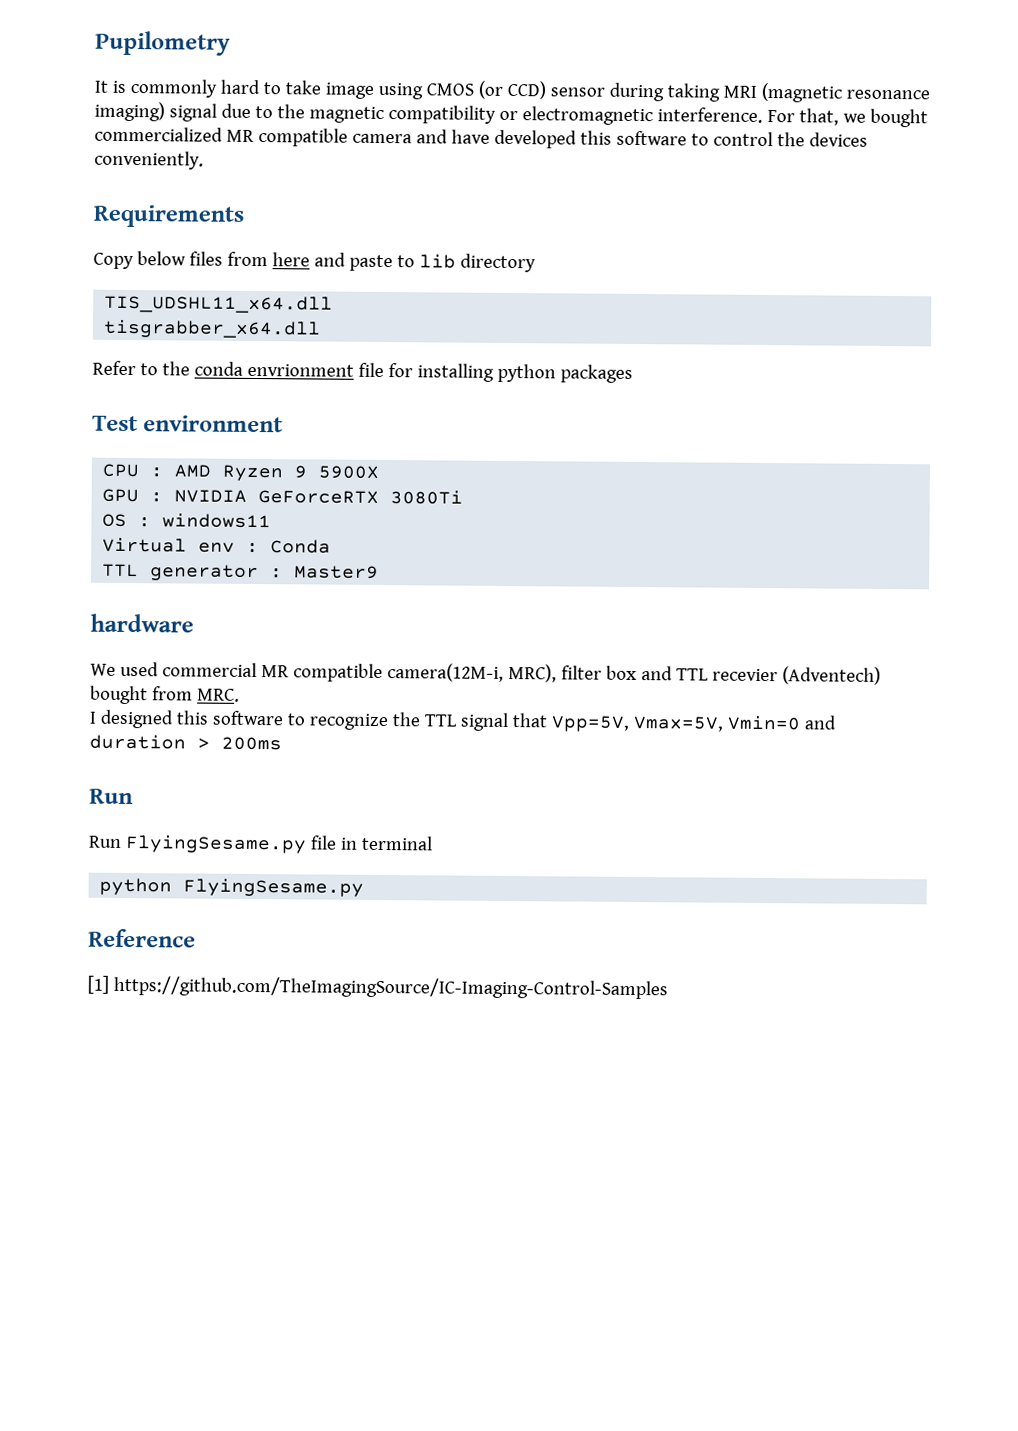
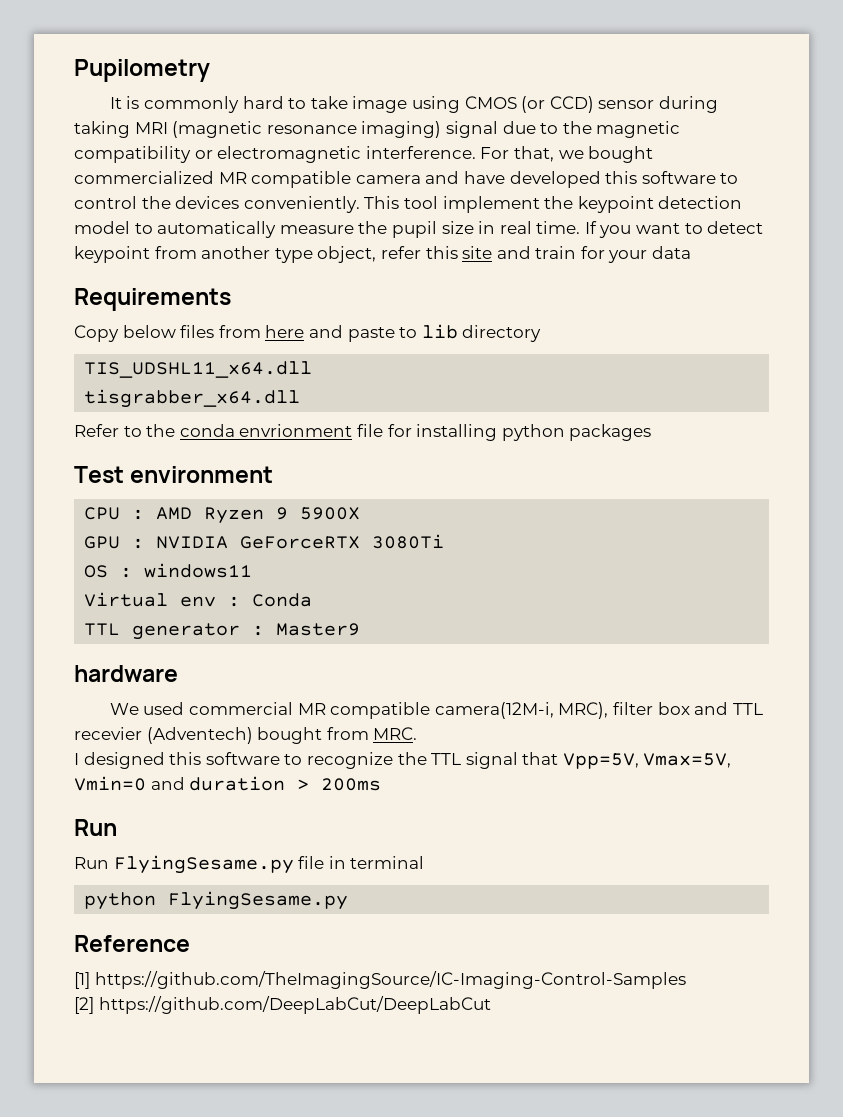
(204, 160) none -> [364,196,743,213] [74,221,764,238] [74,246,692,263] This tool implement the keypoint detection model to automatically measure the pupil size in real time. If you want to detect keypoint from another type object, refer this site and train for your data
(668, 987) none -> [74,996,491,1014] // [2] https://github.com/DeepLabCut/DeepLabCut

